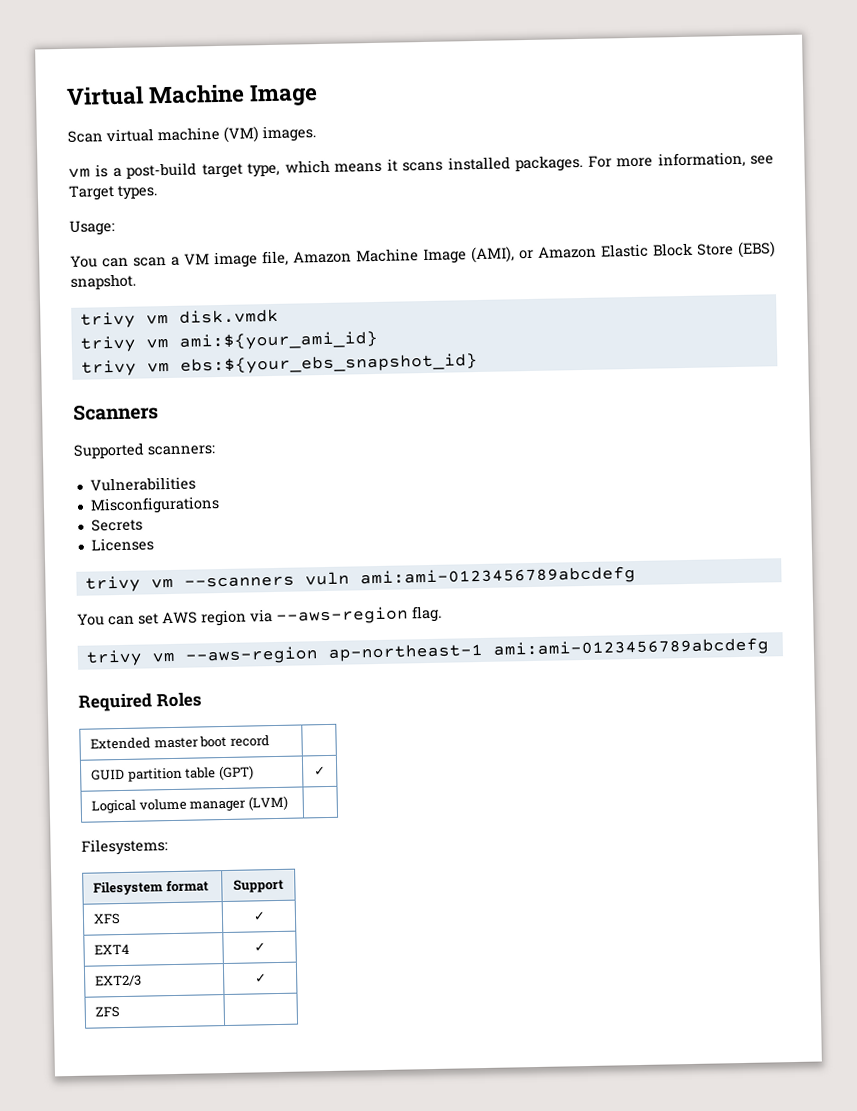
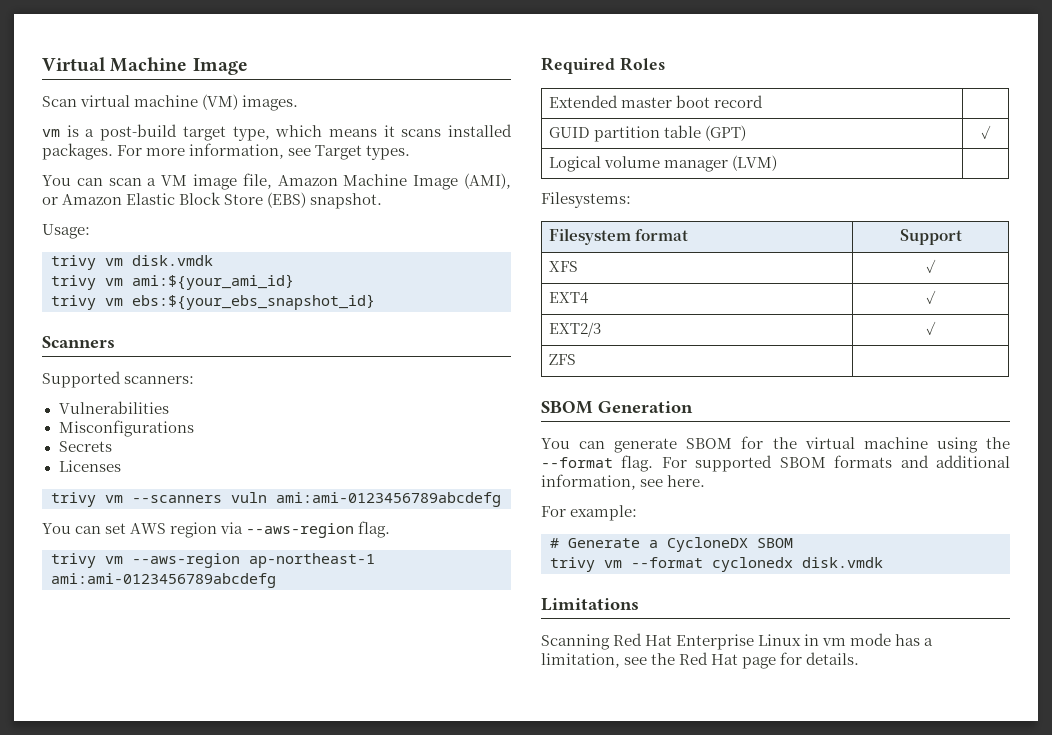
[69,220,115,236] // Usage: -> (411, 152) none
(136, 281) none -> [42,224,90,239] // Usage:
(121, 1012) none -> [541,401,693,414] [541,436,1010,453] [541,455,1011,472] [541,474,706,490] [541,505,638,521] [550,537,793,552] [550,557,883,572] [541,598,639,611] [541,633,934,650] [541,652,860,669] // SBOM Generation // You can generate SBOM for the virtual machine using the --format flag. For supported SBOM formats and additional information, see here. // For example: // # Generate a CycloneDX SBOM // trivy vm --format cyclonedx disk.vmdk // Limitations // Scanning Red Hat Enterprise Linux in vm mode has a limitation, see the Red Hat page for details.

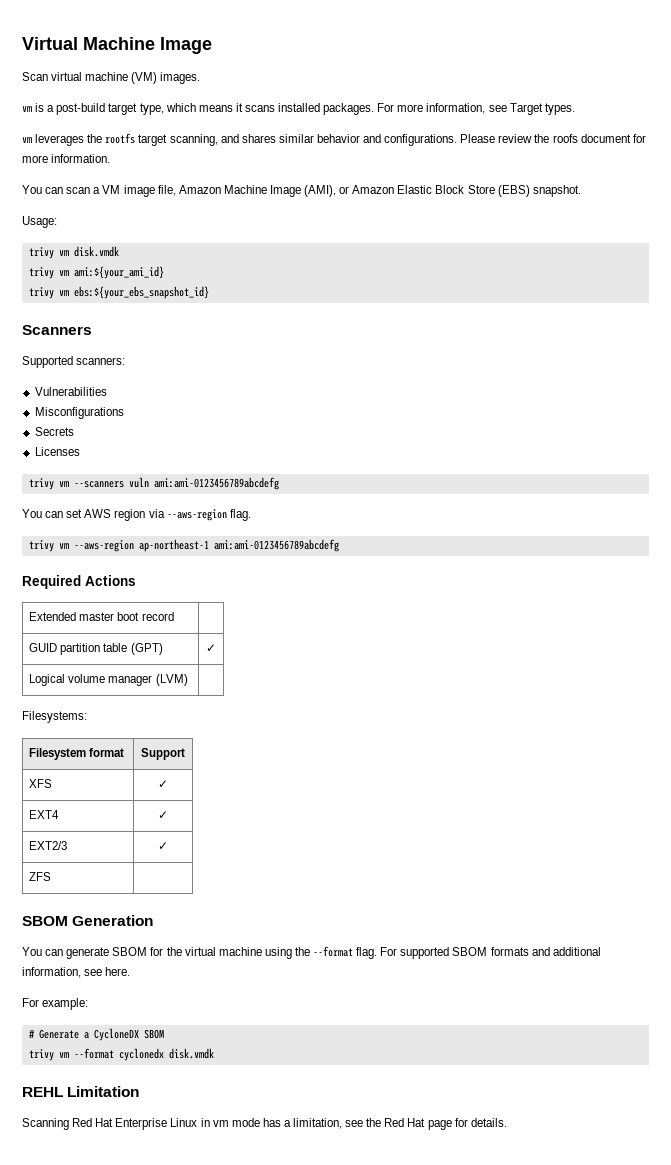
(411, 152) none -> [22,133,646,146] [22,154,111,163] // vm leverages the rootfs target scanning, and shares similar behavior and configurations. Please review the roofs document for more information.
[619,57,665,71] Roles -> [85,575,136,586] Actions
[541,598,639,611] Limitations -> [22,1086,140,1097] REHL Limitation

